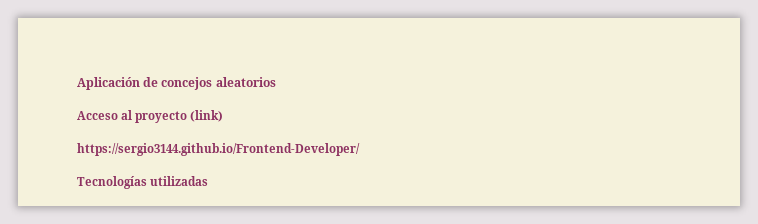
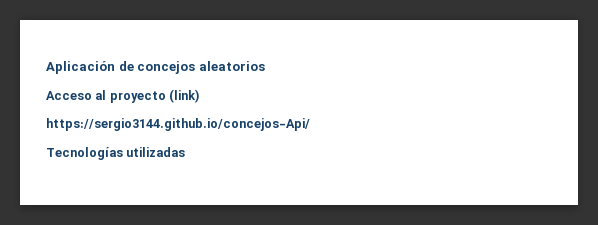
[77,143,360,156] https://sergio3144.github.io/Frontend-Developer/ -> [46,118,310,131] https://sergio3144.github.io/concejos-Api/

